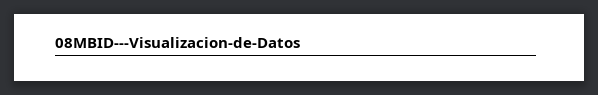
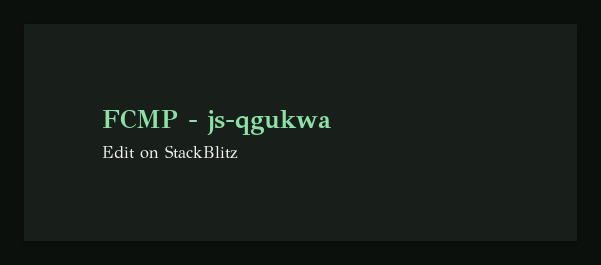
[55,37,300,48] 08MBID---Visualizacion-de-Datos -> [102,109,331,135] [102,145,238,159] FCMP - js-qgukwa // Edit on StackBlitz

